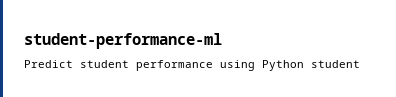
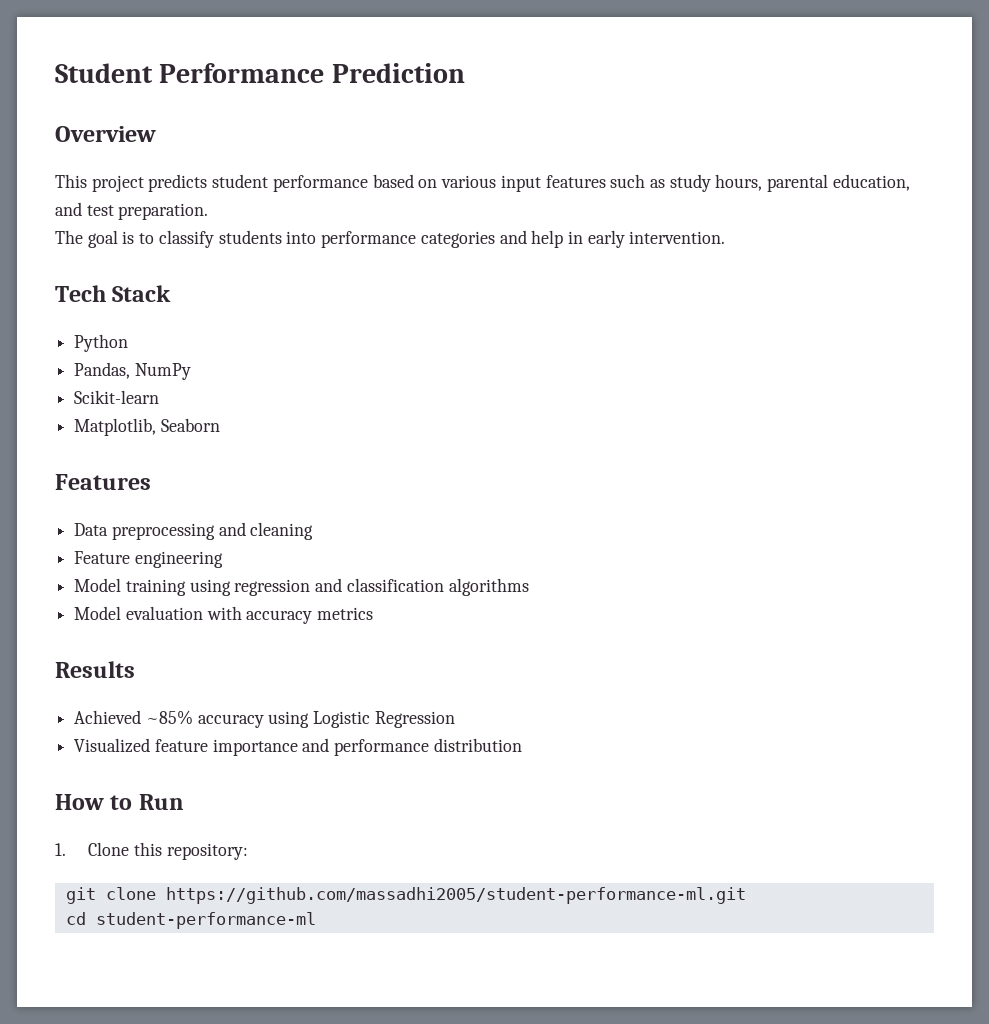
[24,33,222,49] [24,60,360,71] student-performance-ml // Predict student performance using Python student -> [55,63,465,83] [55,126,156,142] [55,174,910,192] [55,202,209,220] [55,230,726,248] [55,285,172,302] [74,334,129,352] [74,362,191,380] [74,390,160,404] [74,418,220,436] [55,474,151,490] [74,522,314,540] [74,551,223,568] [74,578,529,596] [74,606,374,624] [55,661,135,678] [74,710,455,728] [74,738,522,756] [55,794,184,810] [55,842,248,860] [65,887,746,904] [65,912,316,929] Student Performance Prediction // Overview // This project predicts student performance based on various input features such as study hours, parental education, and test preparation. // The goal is to classify students into performance categories and help in early intervention. // Tech Stack // Python // Pandas, NumPy // Scikit-learn // Matplotlib, Seaborn // Features // Data preprocessing and cleaning // Feature engineering // Model training using regression and classification algorithms // Model evaluation with accuracy metrics // Results // Achieved ~85% accuracy using Logistic Regression // Visualized feature importance and performance distribution // How to Run // 1. Clone this repository: // git clone https://github.com/massadhi2005/student-performance-ml.git // cd student-performance-ml

